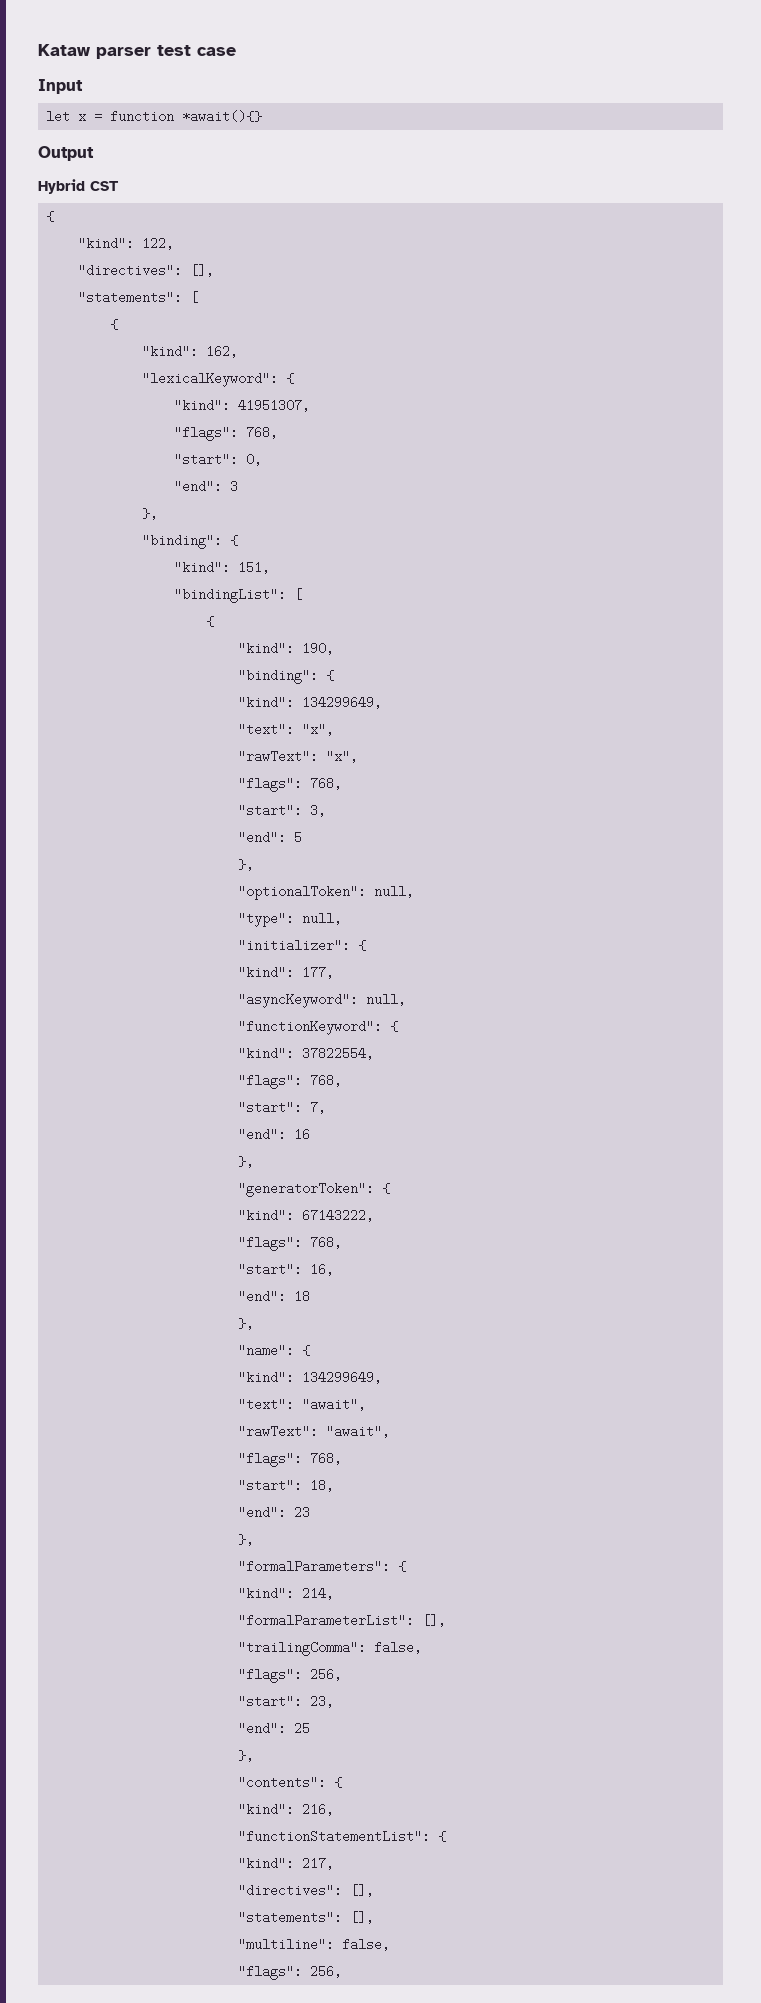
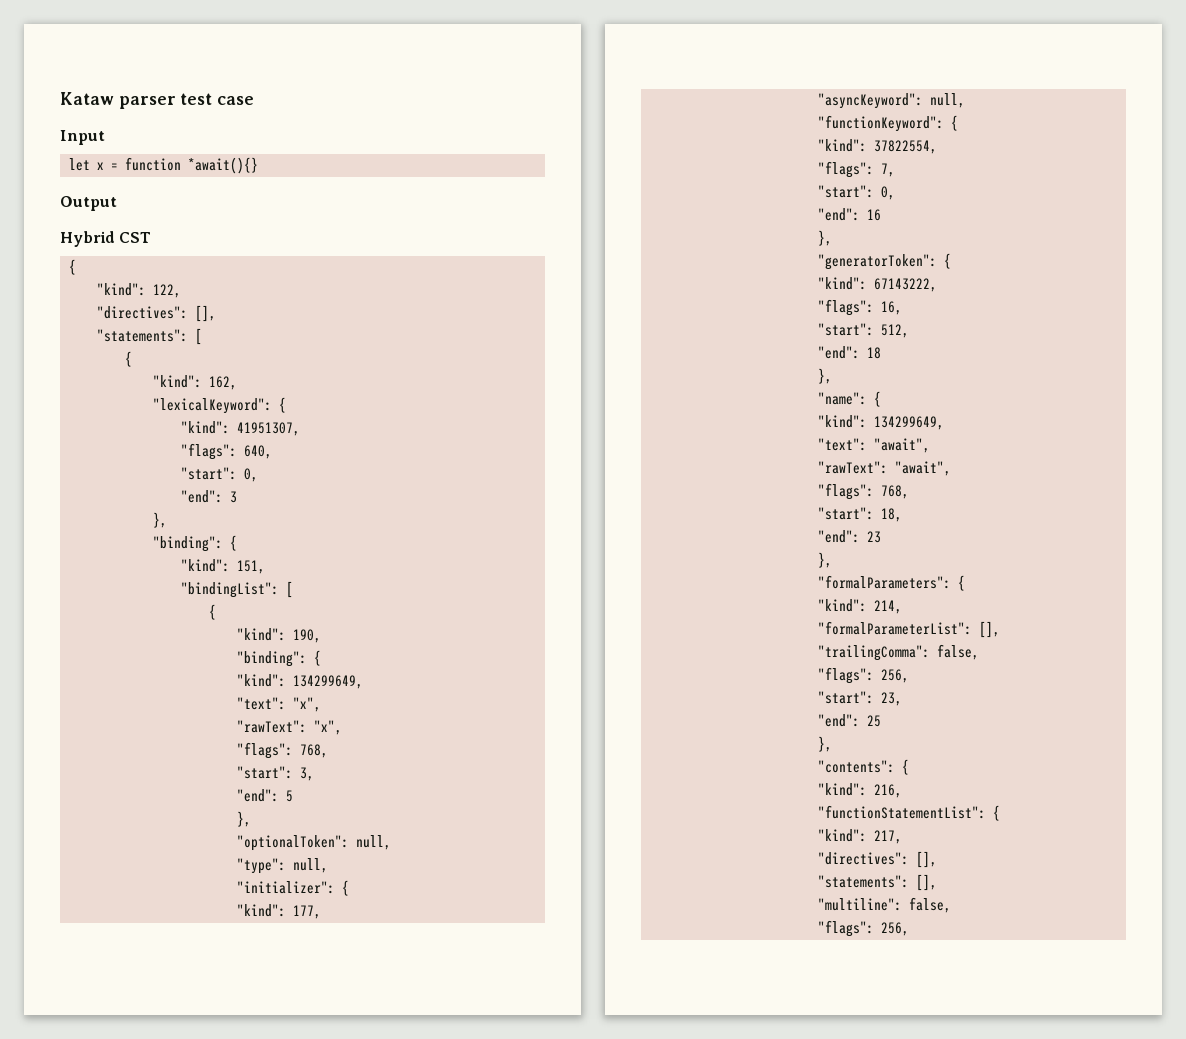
[245,426,278,439] 768, -> [244,445,272,459] 640,
[309,1074,342,1087] [237,1101,326,1114] 768, // "start": 7, -> [881,163,895,177] [818,185,895,200] 7, // "start": 0,
[309,1236,342,1249] [237,1263,334,1276] 768, // "start": 16, -> [881,301,902,315] [818,323,909,338] 16, // "start": 512,

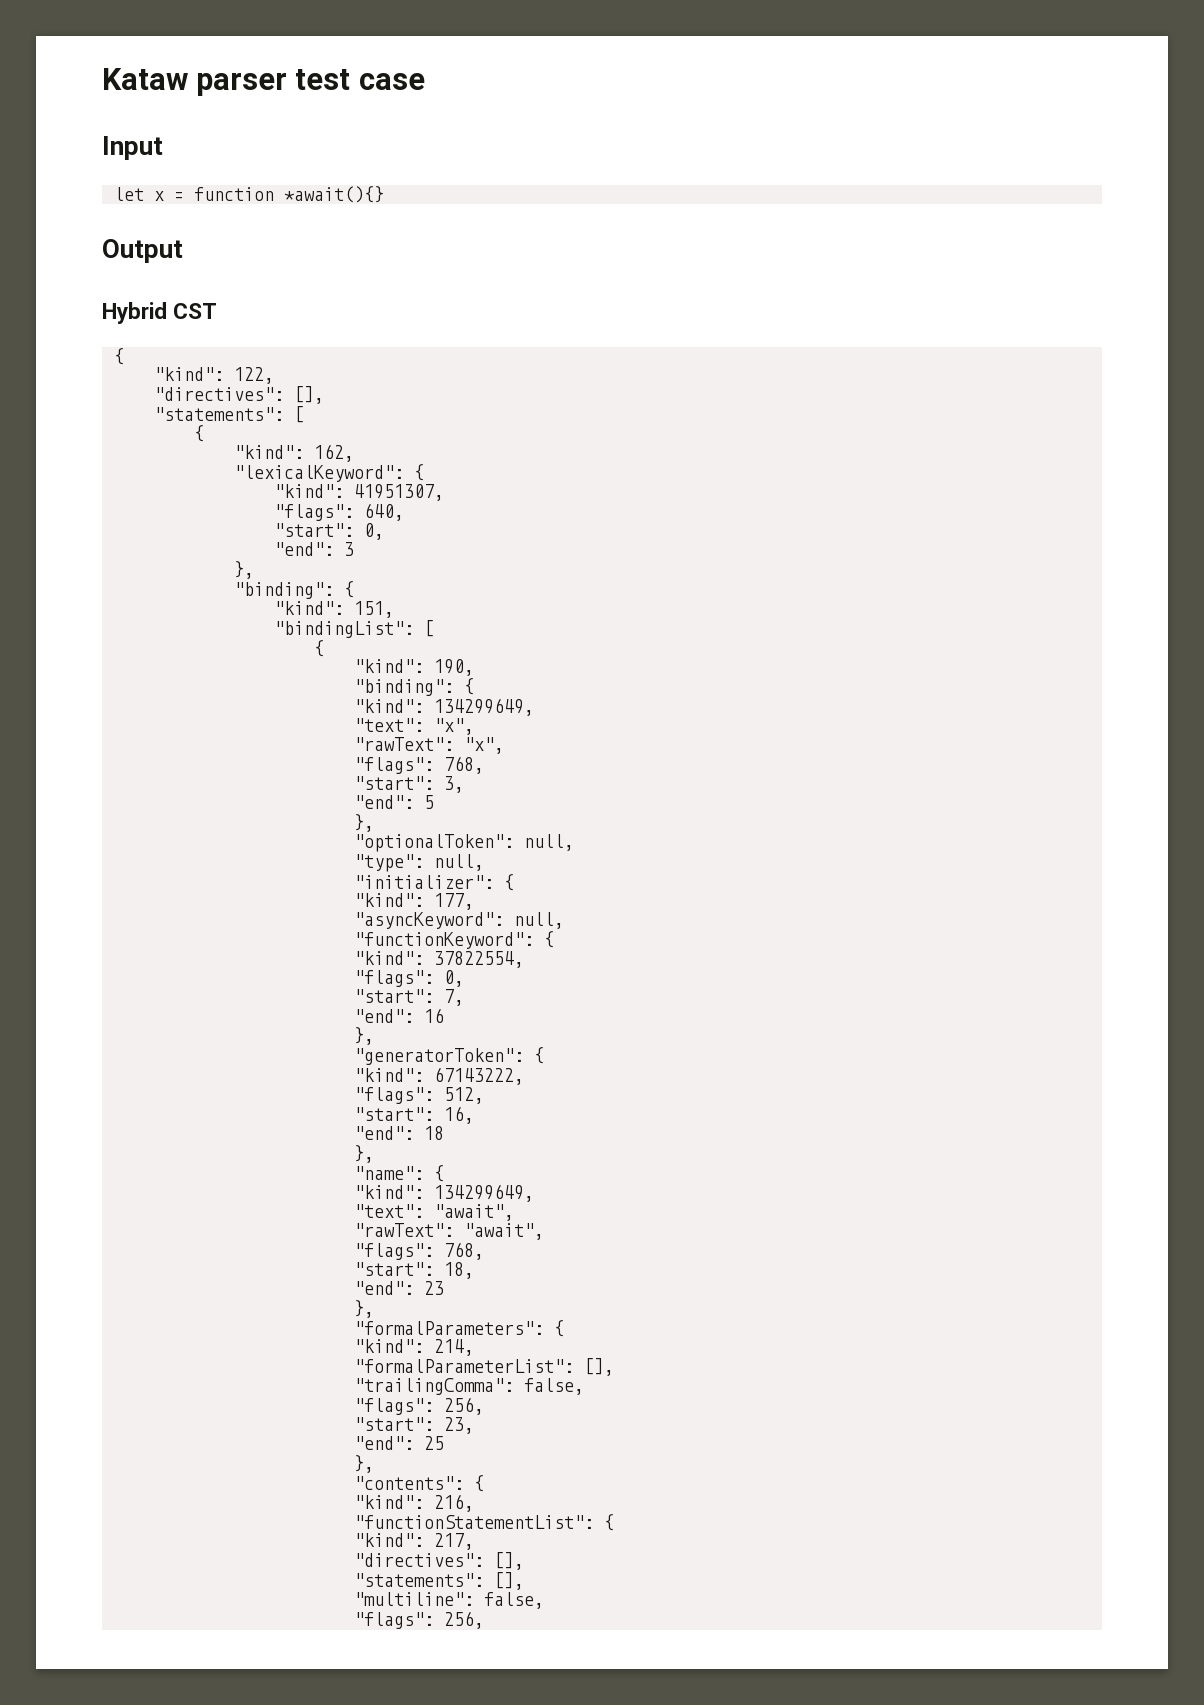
[881,163,895,177] [818,185,895,200] 7, // "start": 0, -> [443,970,464,987] [353,989,464,1006] 0, // "start": 7,
[881,301,902,315] [818,323,909,338] 16, // "start": 512, -> [443,1087,484,1104] [353,1106,474,1124] 512, // "start": 16,

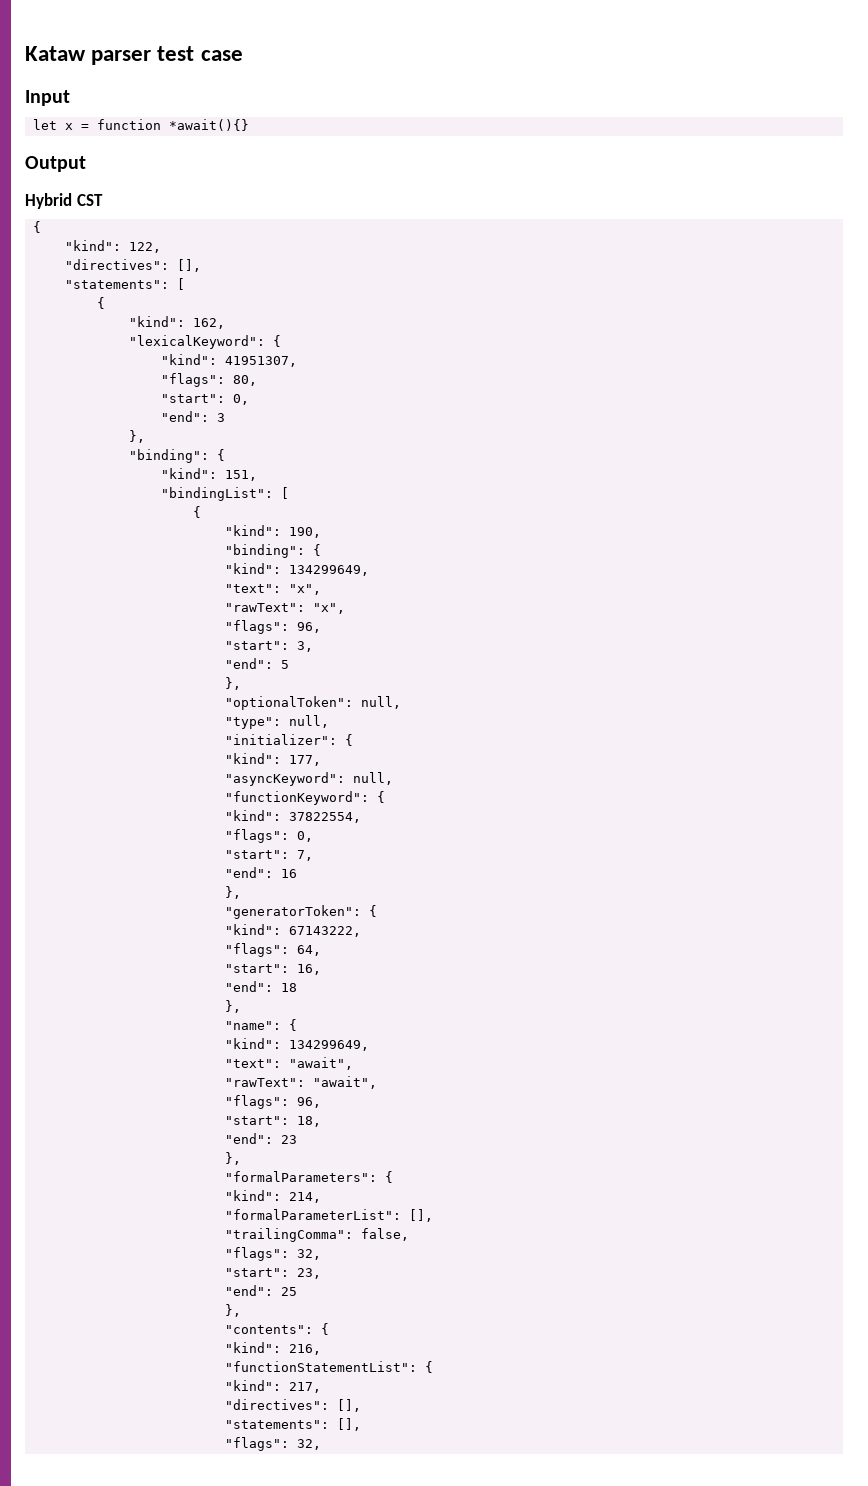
[363,503,404,521] 640, -> [233,375,258,386] 80,
[443,756,484,774] 768, -> [297,622,322,633] 96,
[443,1087,484,1104] 512, -> [297,945,322,956] 64,
[443,1242,484,1260] 768, -> [297,1097,322,1108] 96,
[443,1397,484,1415] 256, -> [297,1249,322,1260] 32,
[353,1592,544,1609] [353,1611,484,1629] // "multiline": false, // "flags": 256, -> [225,1437,322,1451] // "flags": 32,

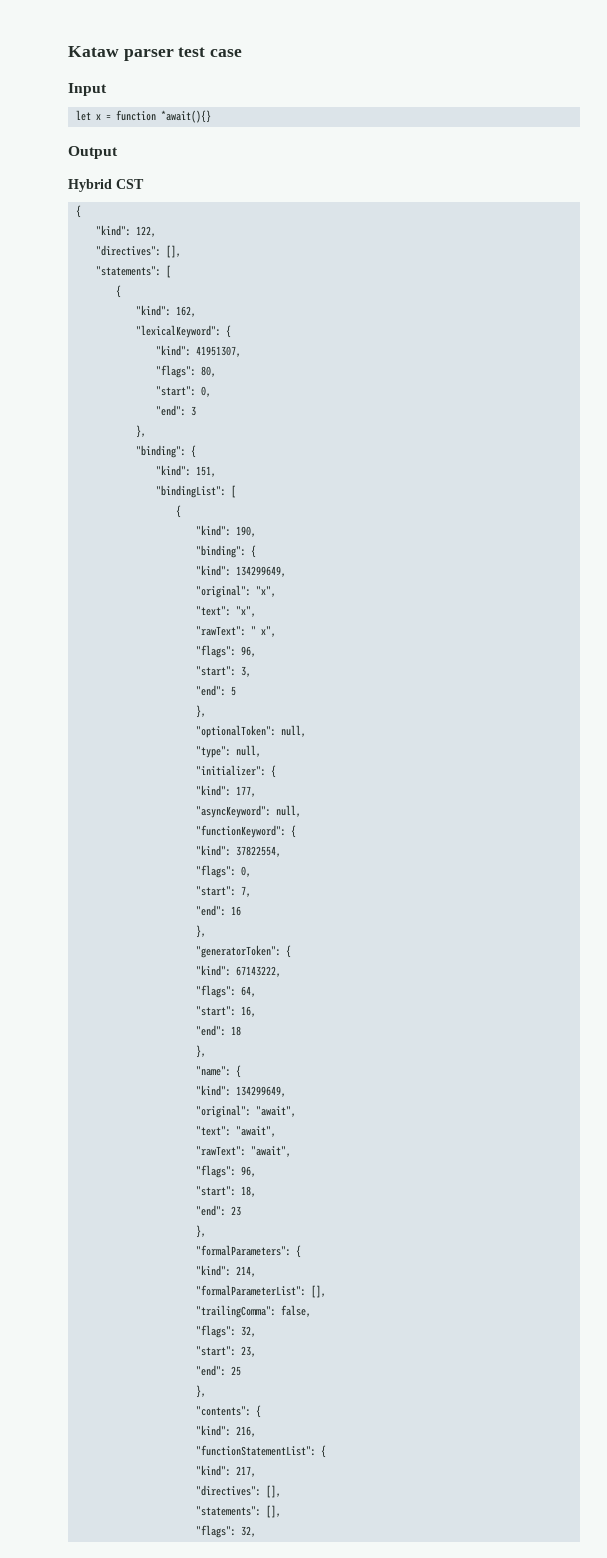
(370, 570) none -> [195,585,276,598] // "original": "x",
[313,603,346,614] "x", -> [250,626,276,637] " x",
(370, 1045) none -> [195,1105,296,1118] // "original": "await",

